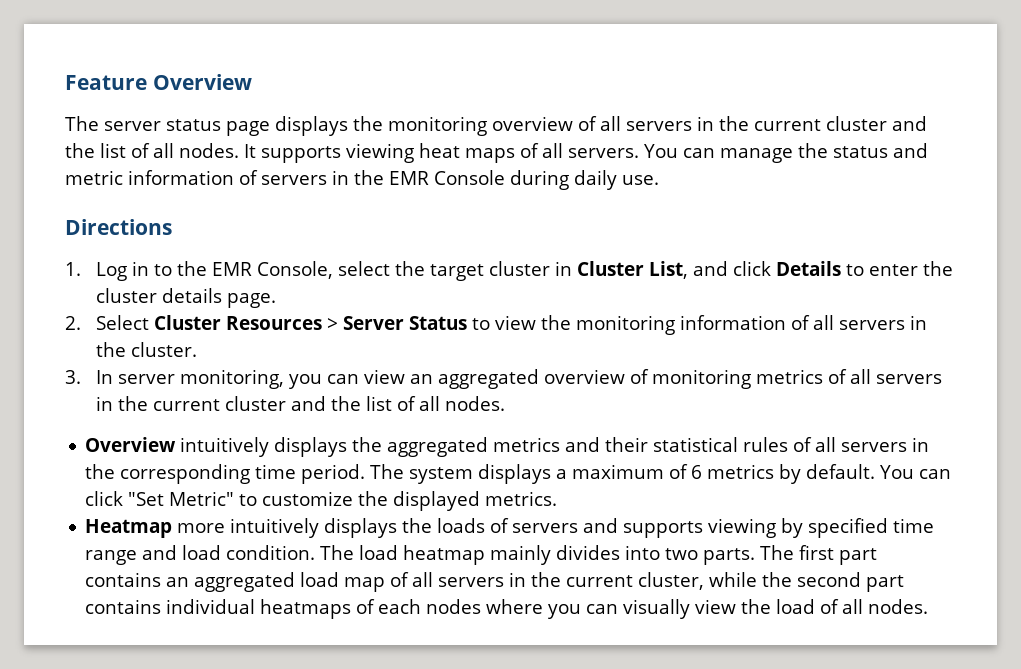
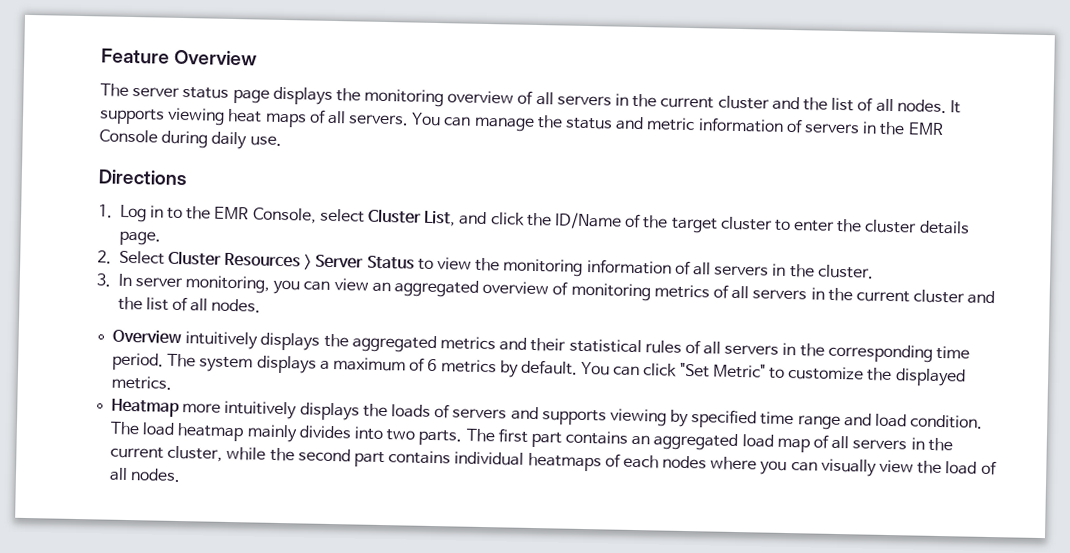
[395,261,842,281] the target cluster in Cluster List, and click Details -> [368,208,773,234] Cluster List, and click the ID/Name of the target cluster

